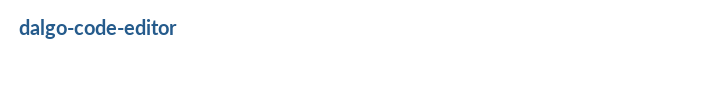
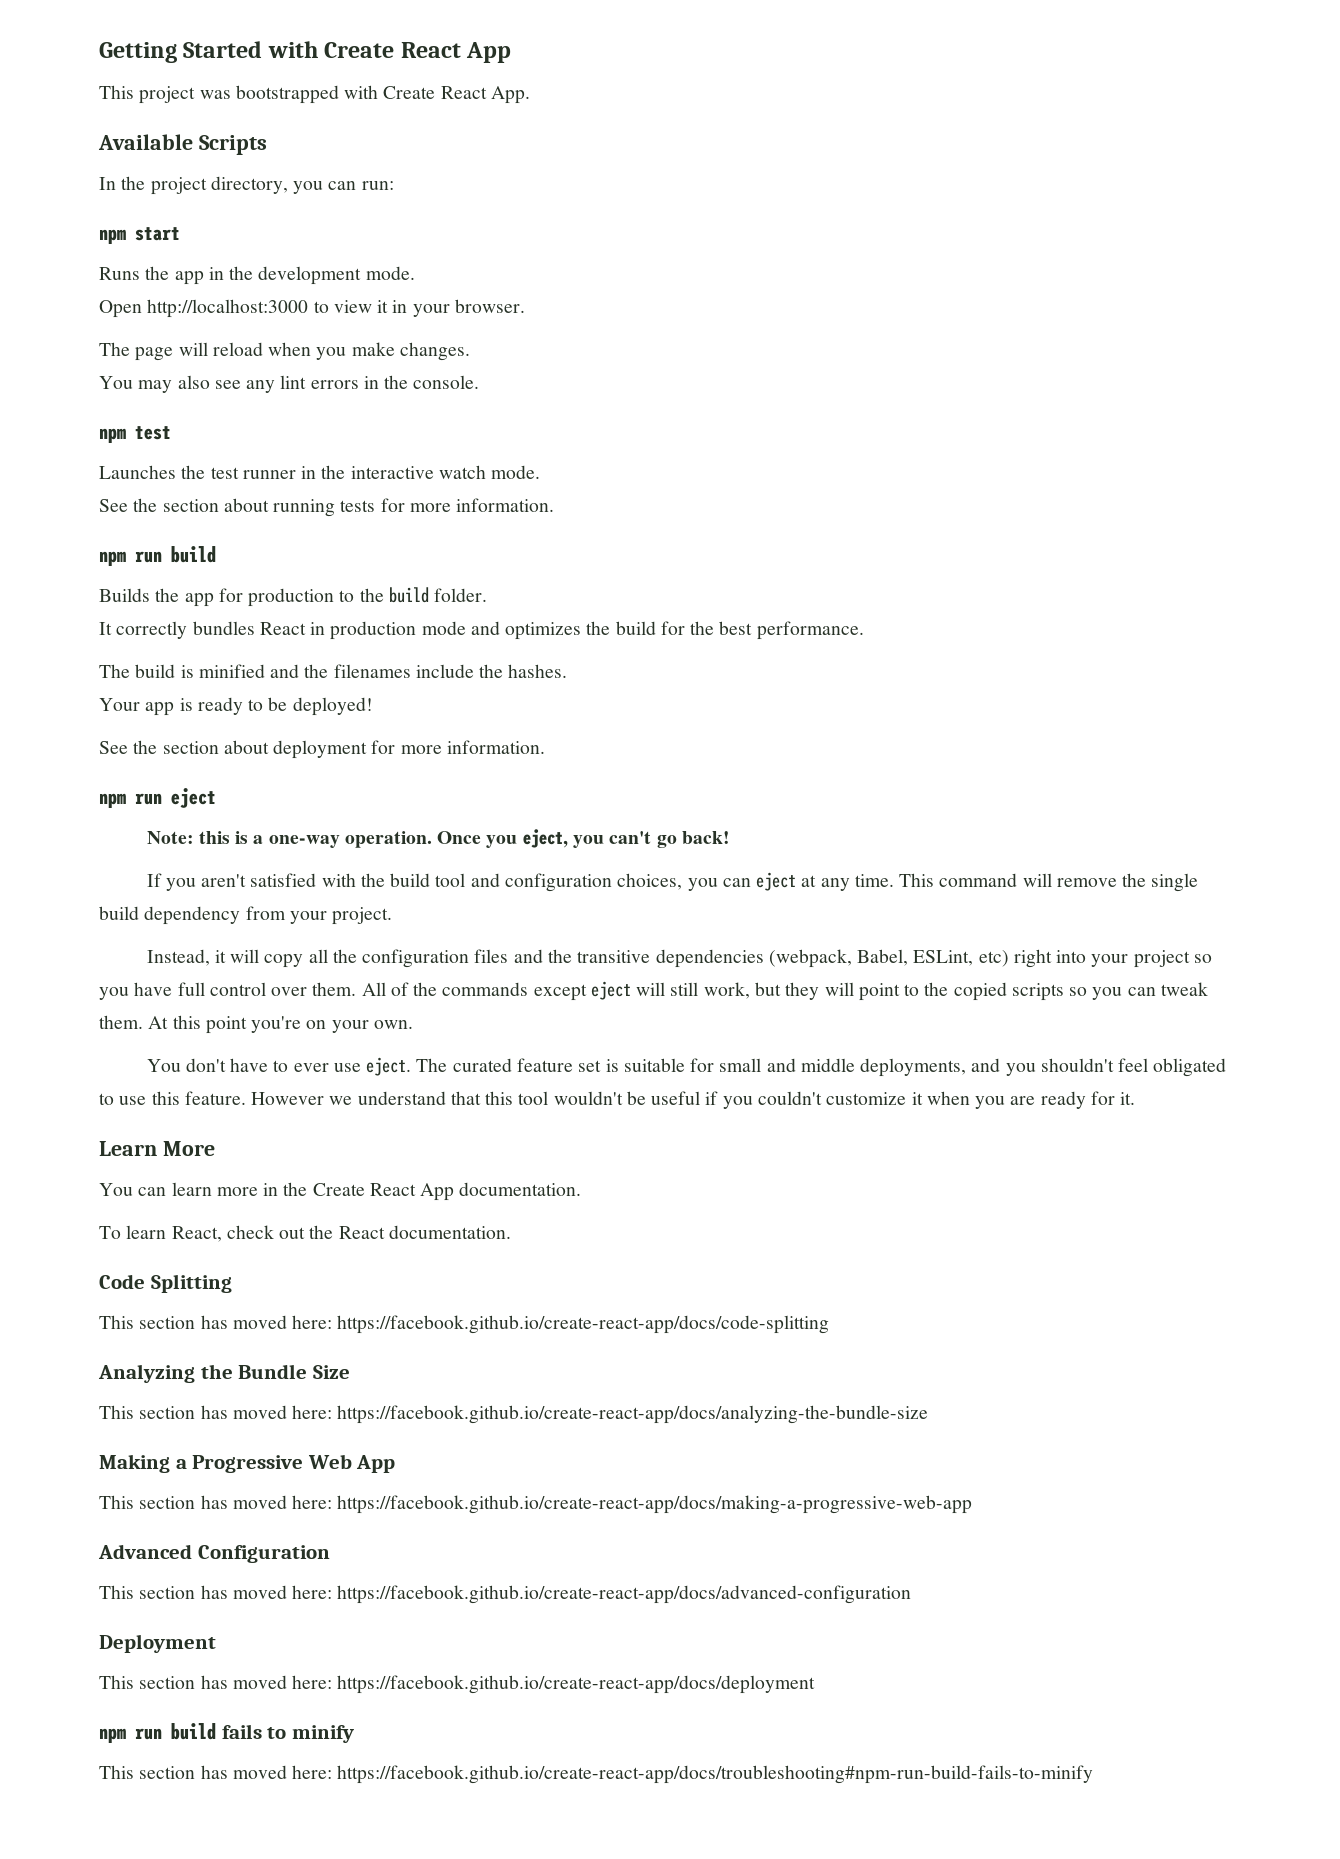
[19,19,177,39] dalgo-code-editor -> [99,41,512,63] [99,85,530,104] [98,134,267,155] [99,176,394,195] [99,227,180,244] [99,266,415,285] [99,299,525,318] [99,342,470,361] [99,375,480,393] [99,426,171,443] [99,465,541,479] [99,498,555,517] [99,546,216,566] [99,587,488,607] [99,621,864,640] [99,664,568,678] [99,697,373,716] [99,740,545,759] [99,788,216,808] [146,829,730,848] [146,872,1199,892] [99,906,393,925] [146,949,1212,968] [99,981,1208,1001] [99,1015,413,1034] [146,1057,1227,1077] [99,1091,1136,1109] [99,1141,215,1156] [99,1182,582,1201] [99,1225,511,1242] [99,1274,232,1293] [99,1315,830,1334] [98,1364,350,1383] [99,1405,929,1424] [99,1454,396,1473] [99,1495,973,1514] [98,1544,330,1563] [99,1585,912,1604] [99,1634,216,1653] [99,1675,816,1694] [99,1723,354,1743] [99,1765,1094,1784] Getting Started with Create React App // This project was bootstrapped with Create React App. // Available Scripts // In the project directory, you can run: // npm start // Runs the app in the development mode. // Open http://localhost:3000 to view it in your browser. // The page will reload when you make changes. // You may also see any lint errors in the console. // npm test // Launches the test runner in the interactive watch mode. // See the section about running tests for more information. // npm run build // Builds the app for production to the build folder. // It correctly bundles React in production mode and optimizes the build for the best performance. // The build is minified and the filenames include the hashes. // Your app is ready to be deployed! // See the section about deployment for more information. // npm run eject // Note: this is a one-way operation. Once you eject, you can't go back! // If you aren't satisfied with the build tool and configuration choices, you can eject at any time. This command will remove the single build dependency from your project. // Instead, it will copy all the configuration files and the transitive dependencies (webpack, Babel, ESLint, etc) right into your project so you have full control over them. All of the commands except eject will still work, but they will point to the copied scripts so you can tweak them. At this point you're on your own. // You don't have to ever use eject. The curated feature set is suitable for small and middle deployments, and you shouldn't feel obligated to use this feature. However we understand that this tool wouldn't be useful if you couldn't customize it when you are ready for it. // Learn More // You can learn more in the Create React App documentation. // To learn React, check out the React documentation. // Code Splitting // This section has moved here: https://facebook.github.io/create-react-app/docs/code-splitting // Analyzing the Bundle Size // This section has moved here: https://facebook.github.io/create-react-app/docs/analyzing-the-bundle-size // Making a Progressive Web App // This section has moved here: https://facebook.github.io/create-react-app/docs/making-a-progressive-web-app // Advanced Configuration // This section has moved here: https://facebook.github.io/create-react-app/docs/advanced-configuration // Deployment // This section has moved here: https://facebook.github.io/create-react-app/docs/deployment // npm run build fails to minify // This section has moved here: https://facebook.github.io/create-react-app/docs/troubleshooting#npm-run-build-fails-to-minify

